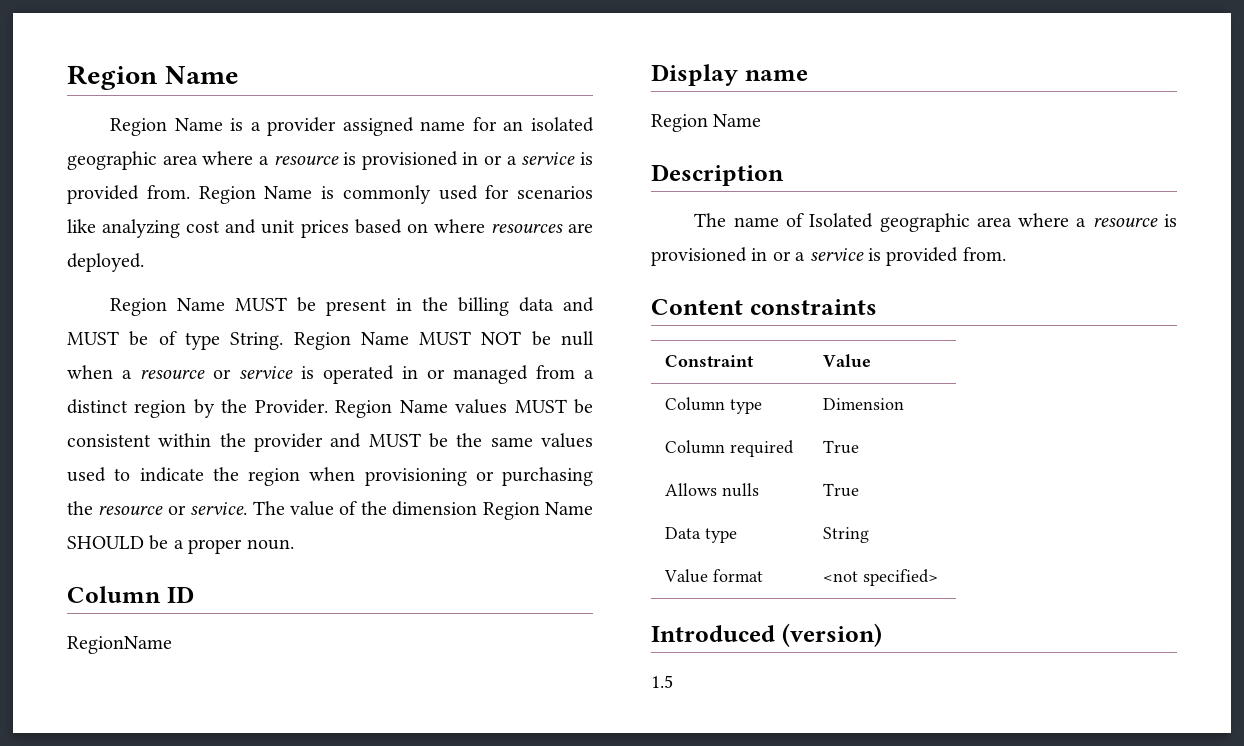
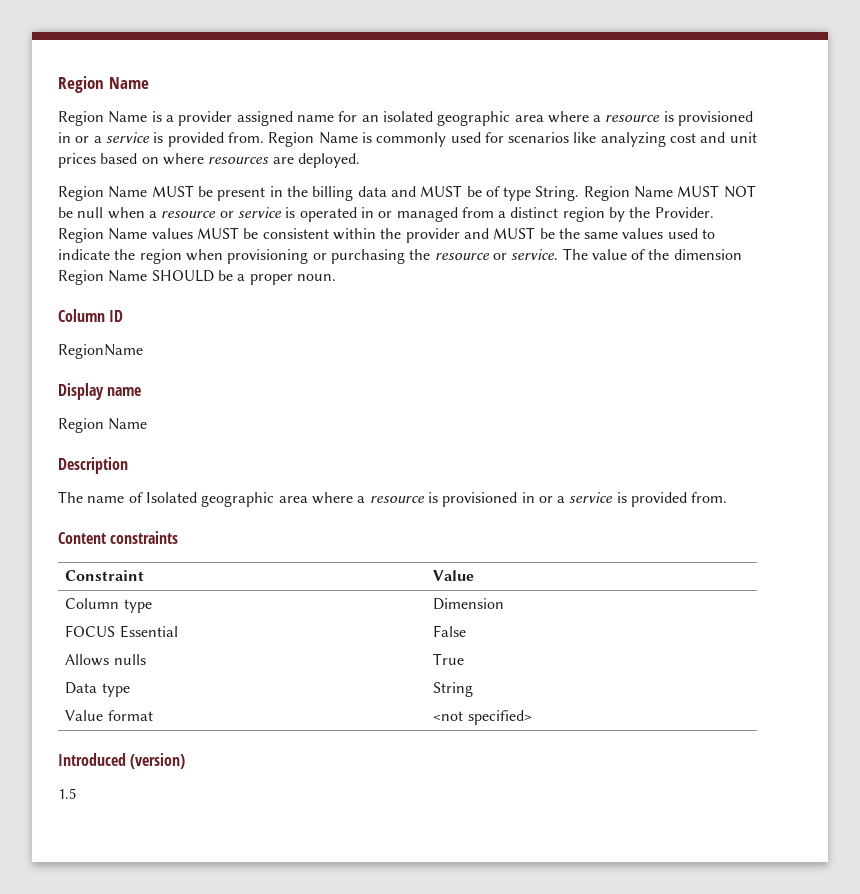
[665,440,795,457] [823,440,860,454] Column required | True -> [65,625,178,638] [433,625,467,637] FOCUS Essential | False

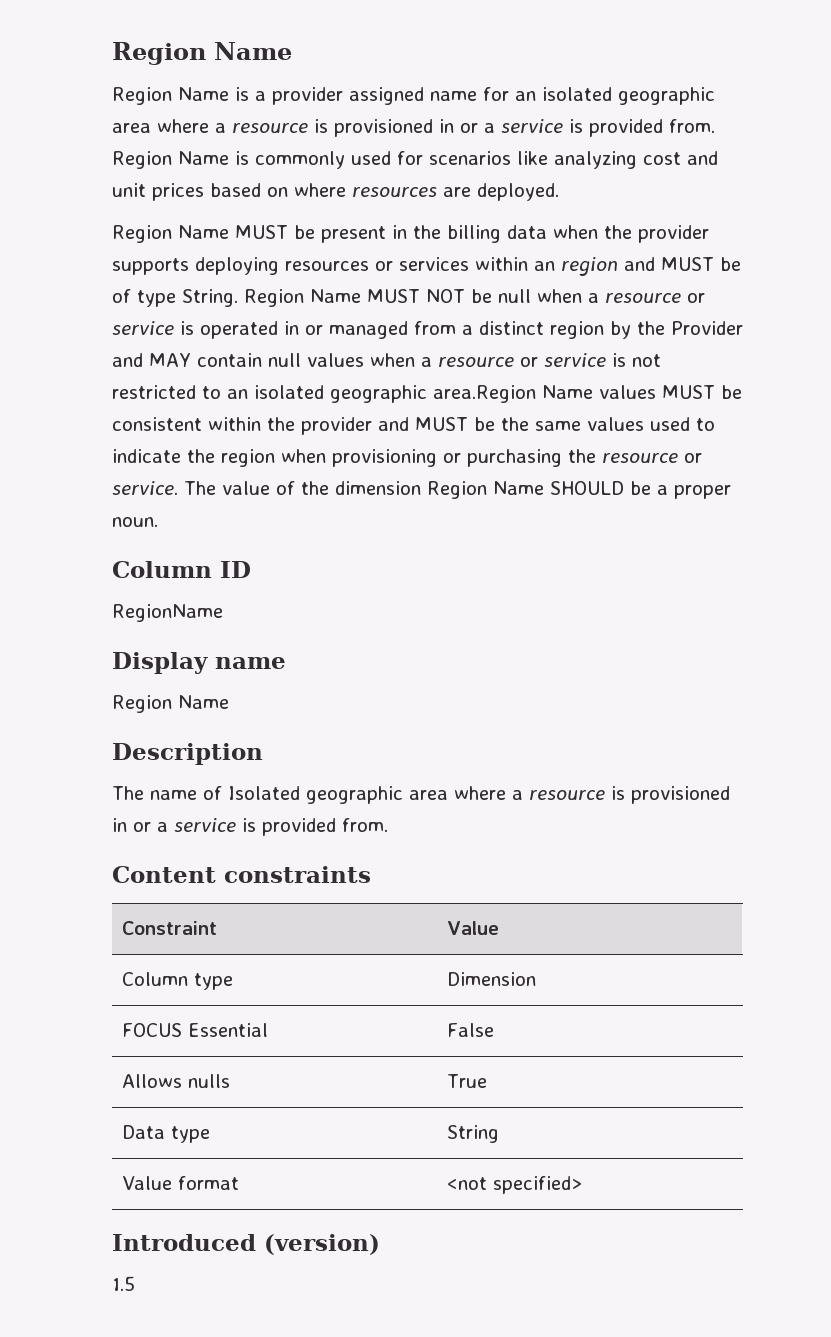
(387, 191) none -> [553,225,709,243] [112,257,618,276] when the provider supports deploying resources or services within an region
[654,207,714,218] [58,228,104,243] Provider. Region -> [671,321,743,335] [112,353,661,367] [112,385,536,403] Provider and MAY contain null values when a resource or service is not restricted to an isolated geographic area.Region

